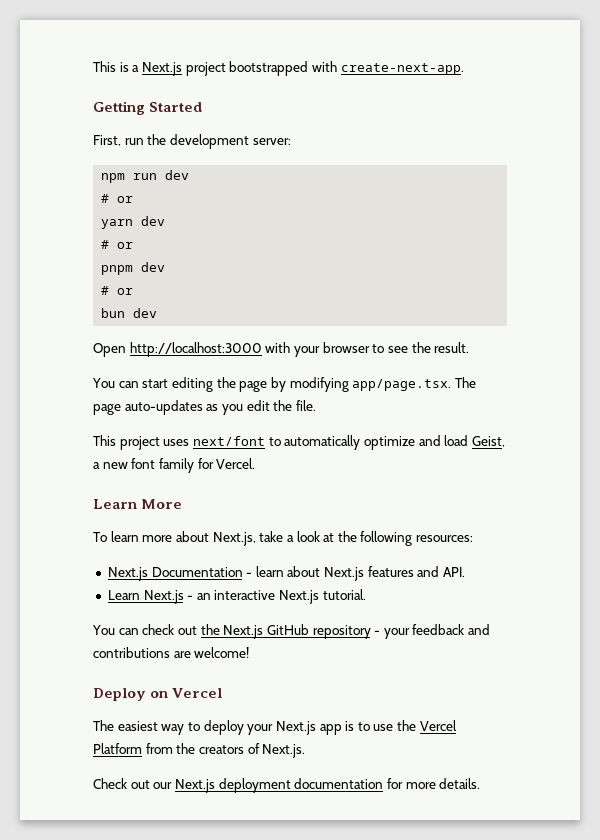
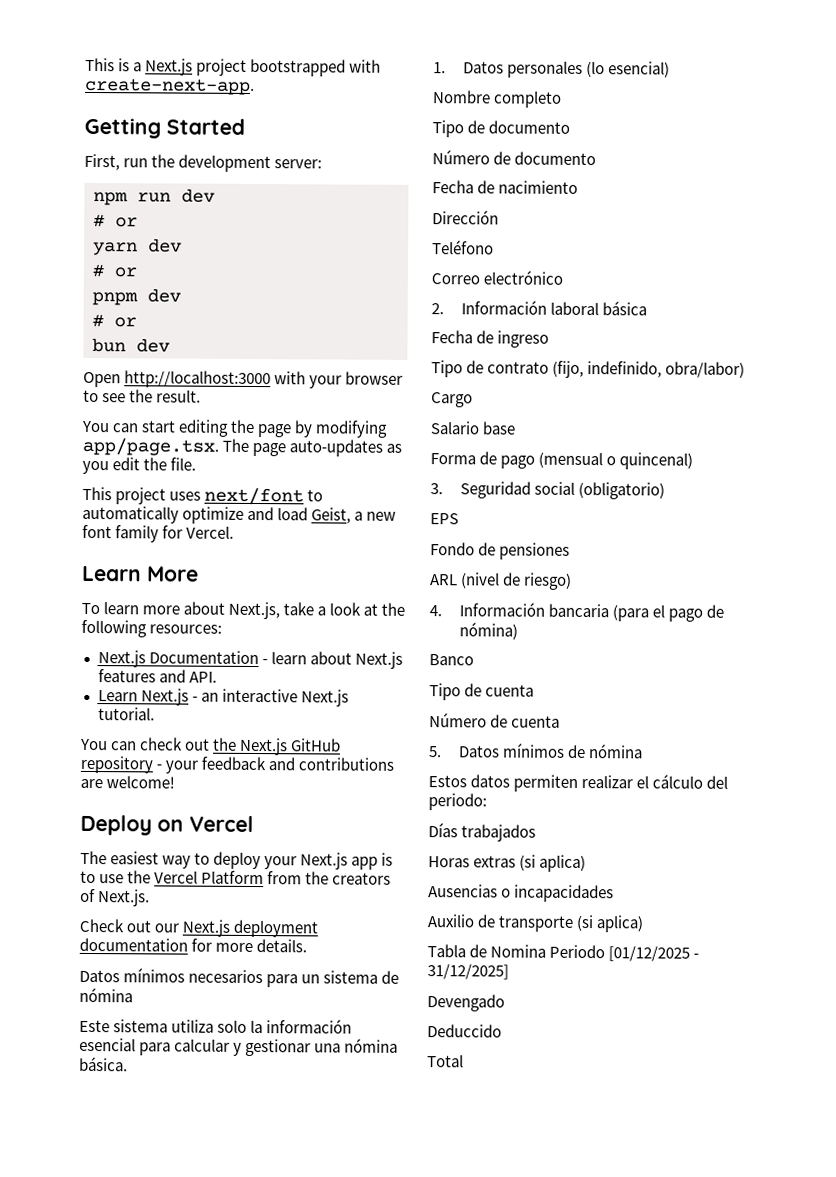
(481, 783) none -> [79,968,400,988] [79,987,133,1003] [79,1019,353,1034] [79,1037,399,1057] [79,1056,128,1072] [433,60,670,78] [432,90,563,108] [432,120,571,138] [432,150,597,166] [432,180,579,194] [432,210,499,225] [432,240,494,255] [431,270,564,285] [431,300,647,316] [431,330,550,348] [431,360,746,379] [431,392,473,408] [430,421,517,435] [430,451,694,470] [430,481,665,500] [430,513,459,525] [430,542,571,560] [430,572,573,590] [429,602,724,622] [458,622,518,640] [429,654,474,666] [429,683,535,701] [429,713,561,728] [428,743,643,759] [428,774,729,792] [428,793,487,811] [428,823,537,842] [428,854,587,873] [428,884,615,903] [427,914,645,933] [427,944,700,962] [427,964,509,980] [427,994,505,1012] [427,1024,502,1038] [427,1054,464,1068] // Datos mínimos necesarios para un sistema de nómina // Este sistema utiliza solo la información esencial para calcular y gestionar una nómina básica. // 1. Datos personales (lo esencial) // Nombre completo // Tipo de documento // Número de documento // Fecha de nacimiento // Dirección // Teléfono // Correo electrónico // 2. Información laboral básica // Fecha de ingreso // Tipo de contrato (fijo, indefinido, obra/labor) // Cargo // Salario base // Forma de pago (mensual o quincenal) // 3. Seguridad social (obligatorio) // EPS // Fondo de pensiones // ARL (nivel de riesgo) // 4. Información bancaria (para el pago de nómina) // Banco // Tipo de cuenta // Número de cuenta // 5. Datos mínimos de nómina // Estos datos permiten realizar el cálculo del periodo: // Días trabajados // Horas extras (si aplica) // Ausencias o incapacidades // Auxilio de transporte (si aplica) // Tabla de Nomina Periodo [01/12/2025 - 31/12/2025] // Devengado // Deduccido // Total

